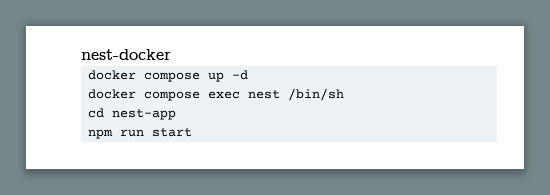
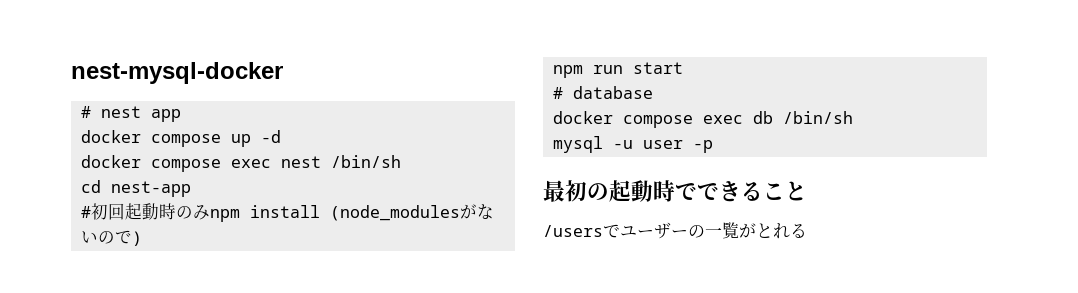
[81,49,171,60] nest-docker -> [71,62,283,84] [81,106,182,122] nest-mysql-docker // # nest app
[87,128,192,139] npm run start -> [81,203,495,222] [81,230,143,246] [553,62,684,78] [553,86,654,99] [553,111,854,128] [553,136,714,153] [543,180,807,202] [543,222,807,239] #初回起動時のみnpm install (node_modulesがないので) // npm run start // # database // docker compose exec db /bin/sh // mysql -u user -p // 最初の起動時でできること // /usersでユーザーの一覧がとれる

